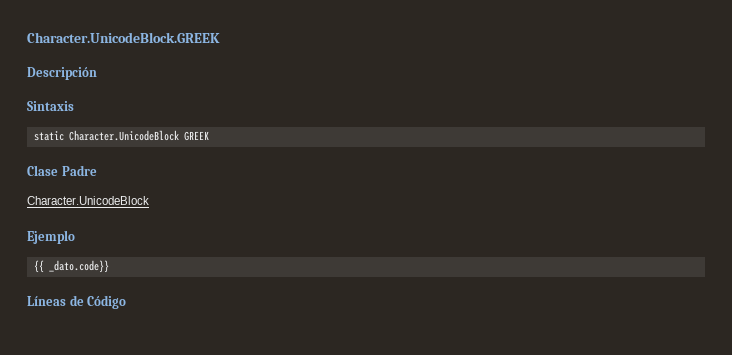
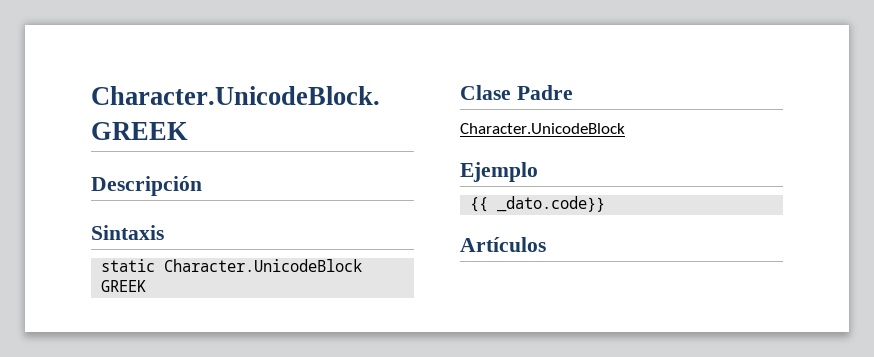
[27,295,127,309] Líneas de Código -> [460,237,546,252] Artículos

